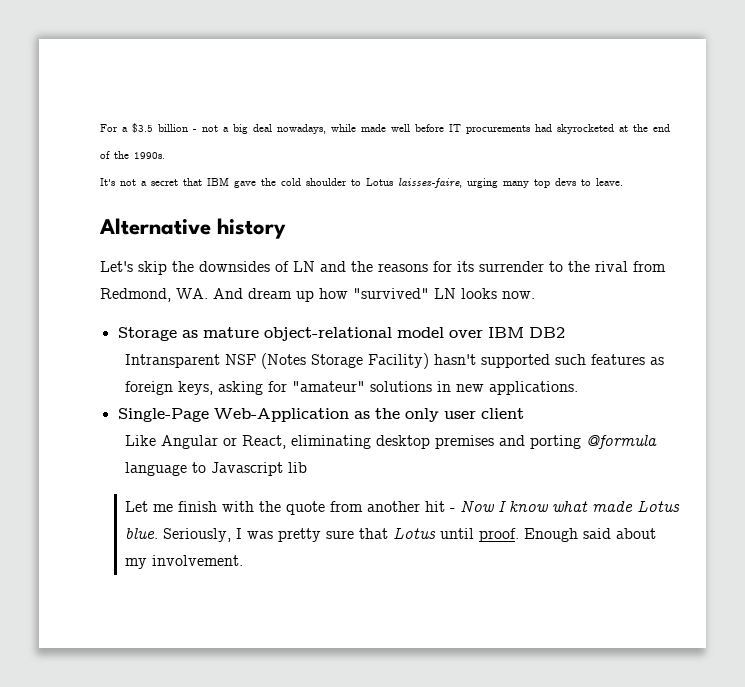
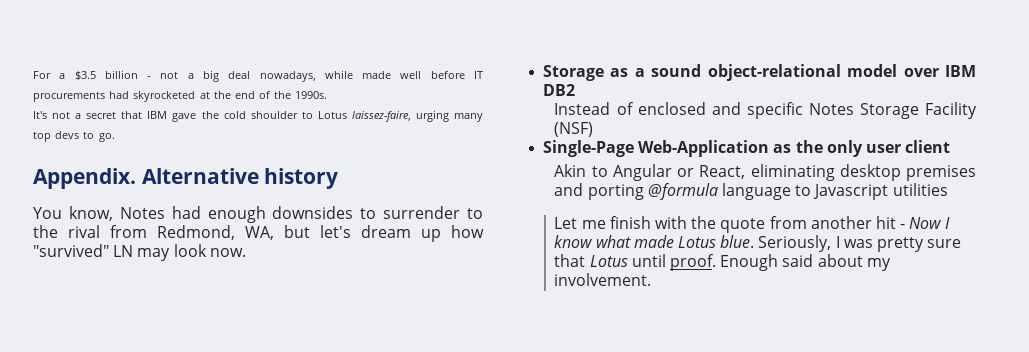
[596,178,623,186] leave. // -> [98,133,115,142] [33,168,136,189] go. // Appendix.
[100,261,474,275] Let's skip the downsides of LN and the reasons for its -> [33,206,377,223] You know, Notes had enough downsides to
[176,288,243,299] WA. And -> [245,225,351,240] WA, but let's
[461,288,497,299] looks -> [137,244,207,261] may look
[202,327,259,338] mature -> [634,64,702,77] a sound
[125,353,665,369] [125,381,579,395] Intransparent NSF (Notes Storage Facility) hasn't supported such features as foreign keys, asking for "amateur" solutions in new applications. -> [554,102,977,119] [554,122,594,137] Instead of enclosed and specific Notes Storage Facility (NSF)
[125,435,157,446] Like -> [554,164,608,177] Akin to
[288,462,308,473] lib -> [892,183,948,196] utilities

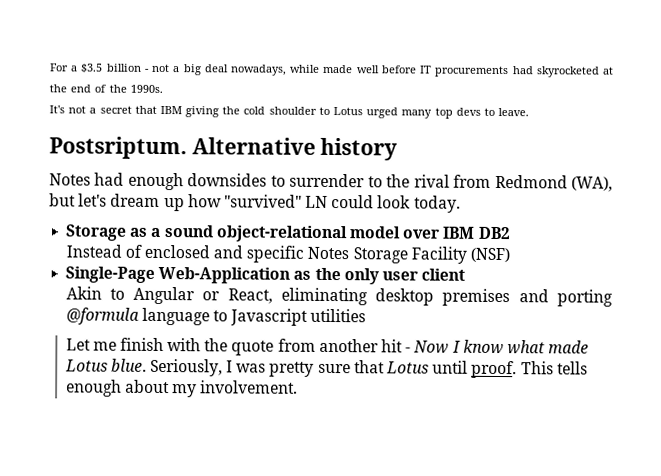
[172,113,197,122] gave -> [185,106,220,118] giving
[351,110,449,122] laissez-faire, urging -> [366,107,399,119] urged
[98,133,115,142] [33,168,136,189] go. // Appendix. -> [498,107,530,117] [49,136,187,160] leave. // Postsriptum.
[33,206,113,221] You know, -> (399, 149) none
[157,225,274,240] Redmond, WA, -> [494,174,613,192] Redmond (WA),
[137,244,246,261] may look now. -> [331,195,461,213] could look today.
[720,254,814,271] Enough said -> [520,361,588,375] [65,379,122,397] This tells enough

